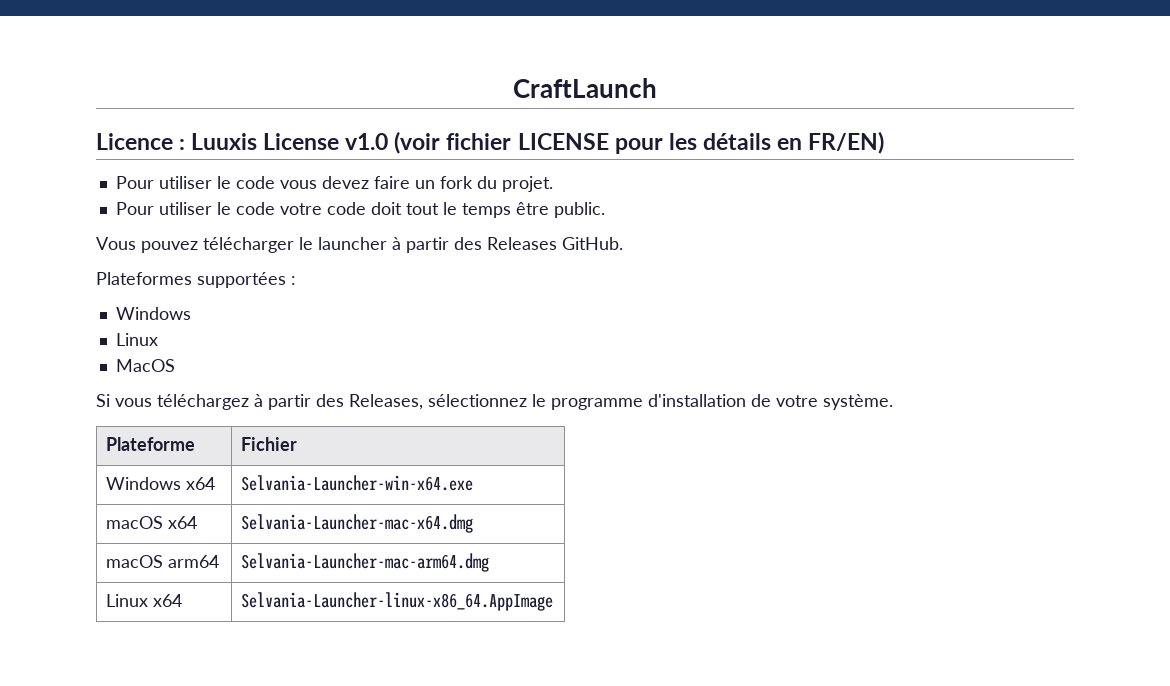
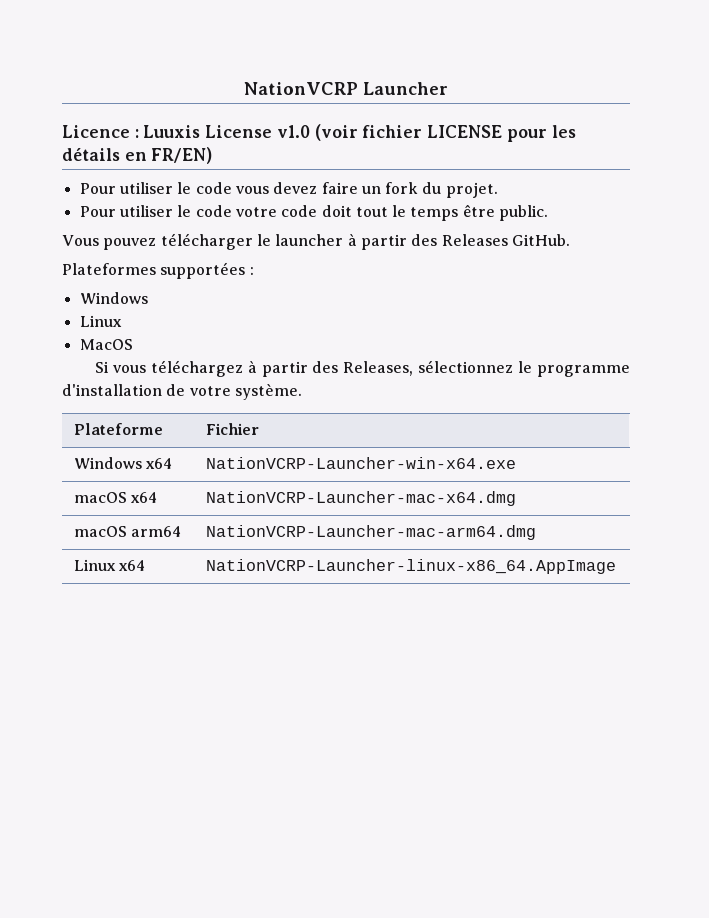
[513,78,657,98] CraftLaunch -> [244,82,448,95] NationVCRP Launcher
[241,475,474,491] Selvania-Launcher-win-x64.exe -> [205,457,516,469] NationVCRP-Launcher-win-x64.exe
[241,514,474,533] Selvania-Launcher-mac-x64.dmg -> [205,491,516,506] NationVCRP-Launcher-mac-x64.dmg
[241,553,490,572] Selvania-Launcher-mac-arm64.dmg -> [205,525,536,540] NationVCRP-Launcher-mac-arm64.dmg
[241,592,554,611] Selvania-Launcher-linux-x86_64.AppImage -> [205,559,616,574] NationVCRP-Launcher-linux-x86_64.AppImage

